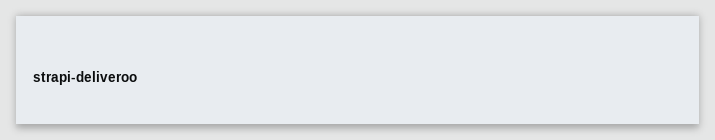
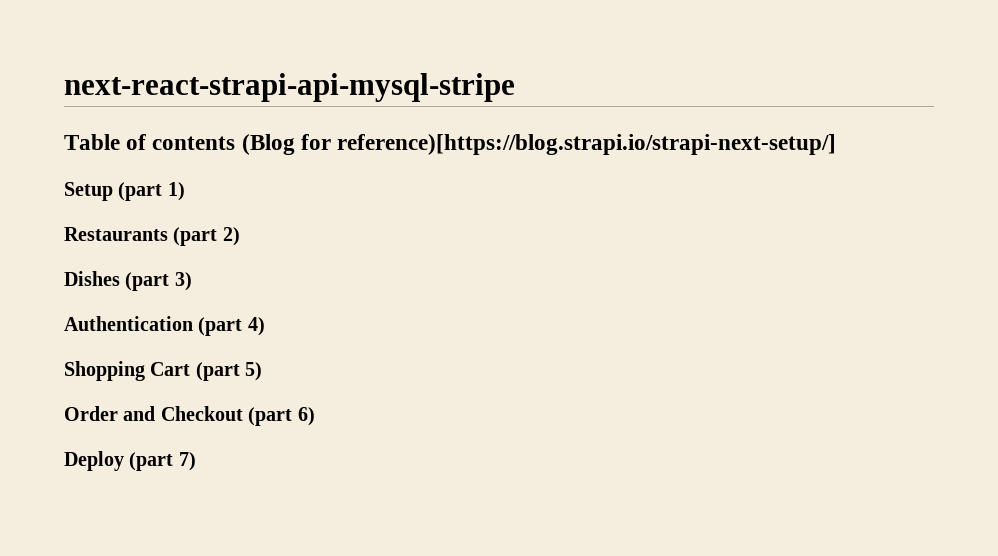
[33,71,137,85] strapi-deliveroo -> [64,73,515,102] [64,134,837,155] [64,182,185,201] [64,227,240,246] [64,271,192,291] [64,316,265,336] [64,361,263,381] [64,406,315,426] [64,451,196,471] next-react-strapi-api-mysql-stripe // Table of contents (Blog for reference)[https://blog.strapi.io/strapi-next-setup/] // Setup (part 1) // Restaurants (part 2) // Dishes (part 3) // Authentication (part 4) // Shopping Cart (part 5) // Order and Checkout (part 6) // Deploy (part 7)

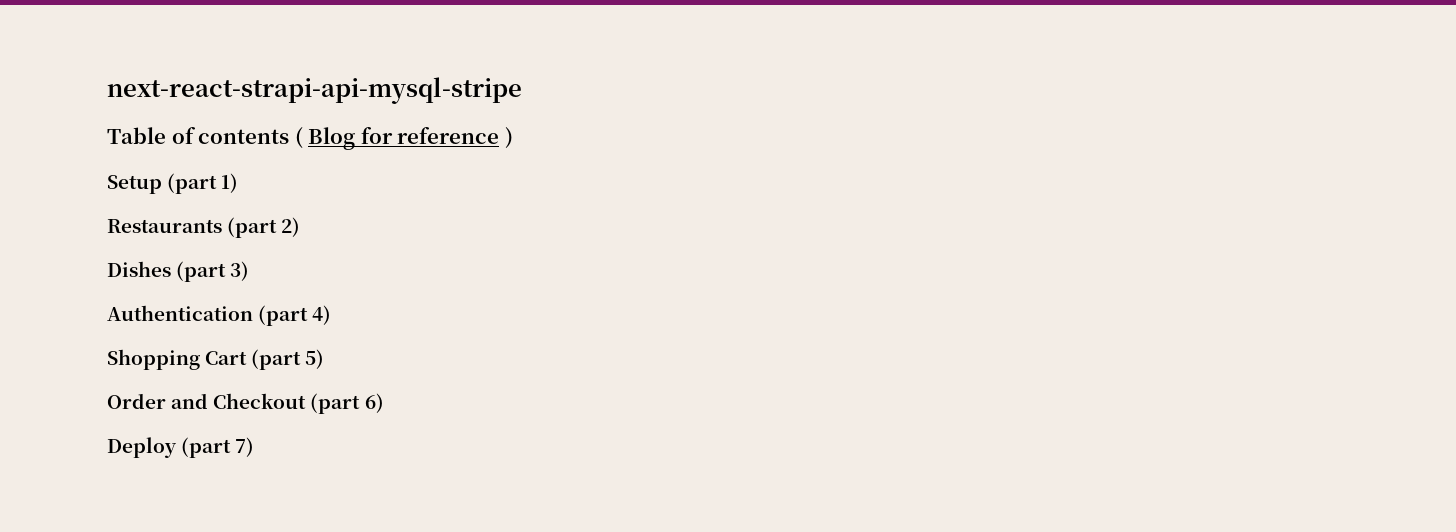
[241,134,837,155] (Blog for reference)[https://blog.strapi.io/strapi-next-setup/] -> [294,127,513,150] ( Blog for reference )

